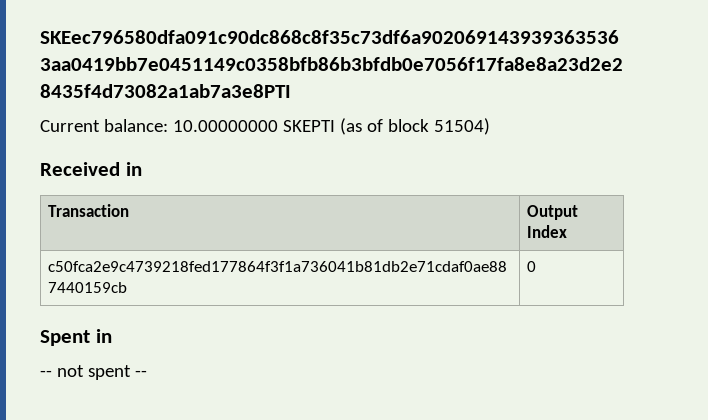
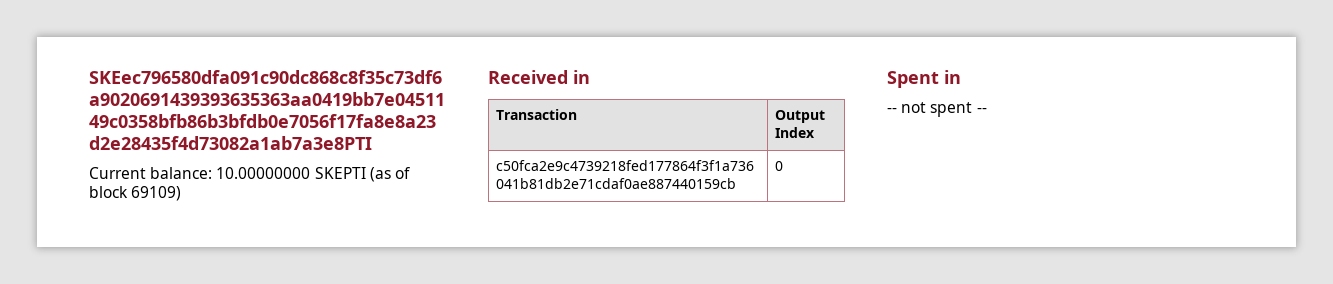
[433,118,490,135] 51504) -> [131,186,182,201] 69109)

